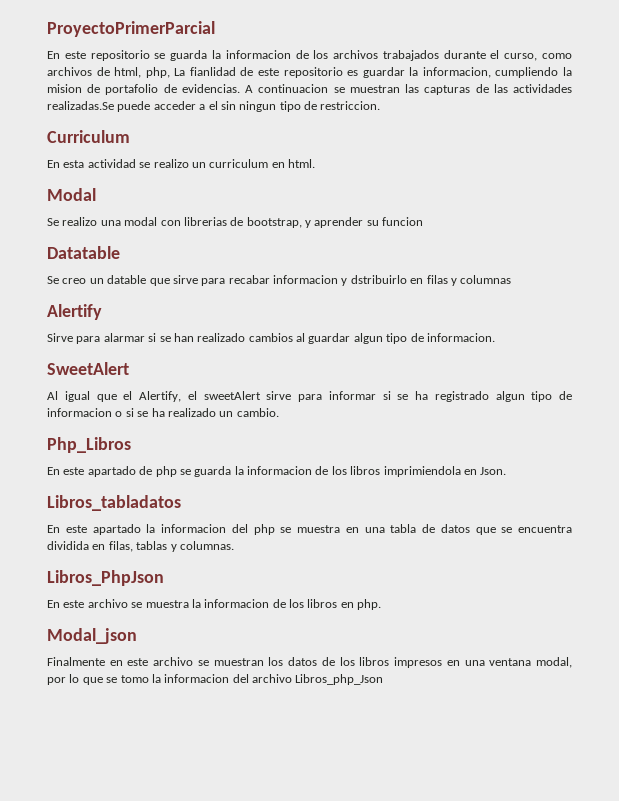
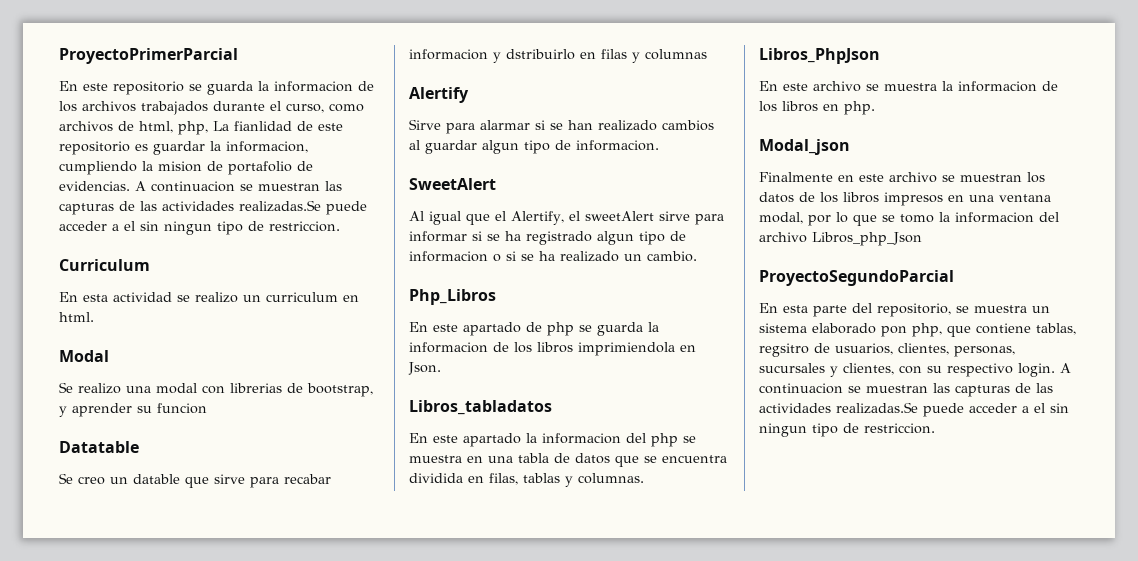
(384, 679) none -> [759,270,954,286] [759,303,1050,317] [759,323,1076,337] [759,343,1015,357] [759,363,1071,377] [759,383,1053,397] [759,402,1069,417] [759,423,935,437] // ProyectoSegundoParcial // En esta parte del repositorio, se muestra un sistema elaborado pon php, que contiene tablas, regsitro de usuarios, clientes, personas, sucursales y clientes, con su respectivo login. A continuacion se muestran las capturas de las actividades realizadas.Se puede acceder a el sin ningun tipo de restriccion.

